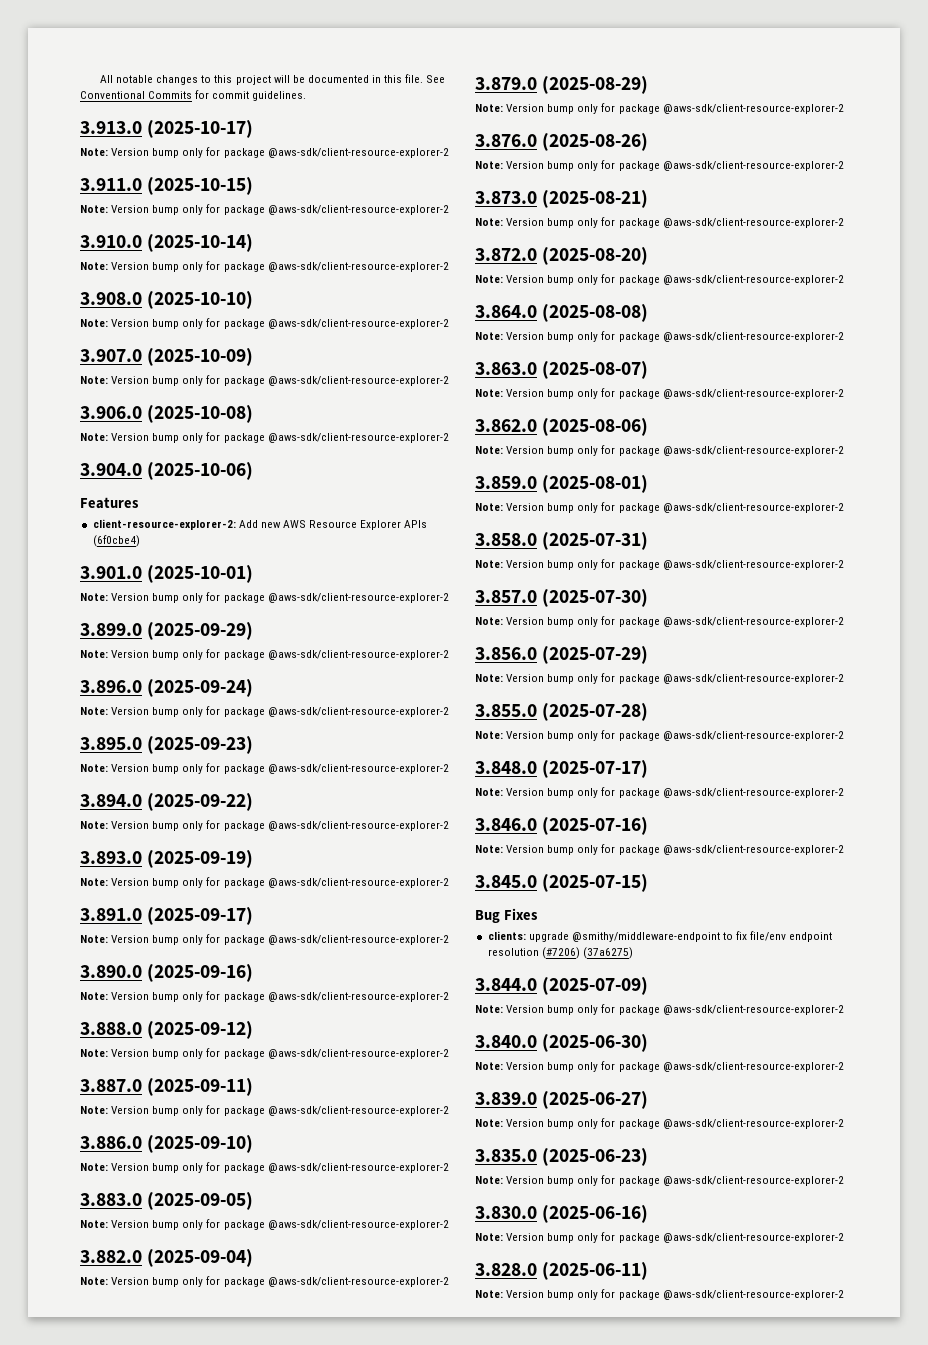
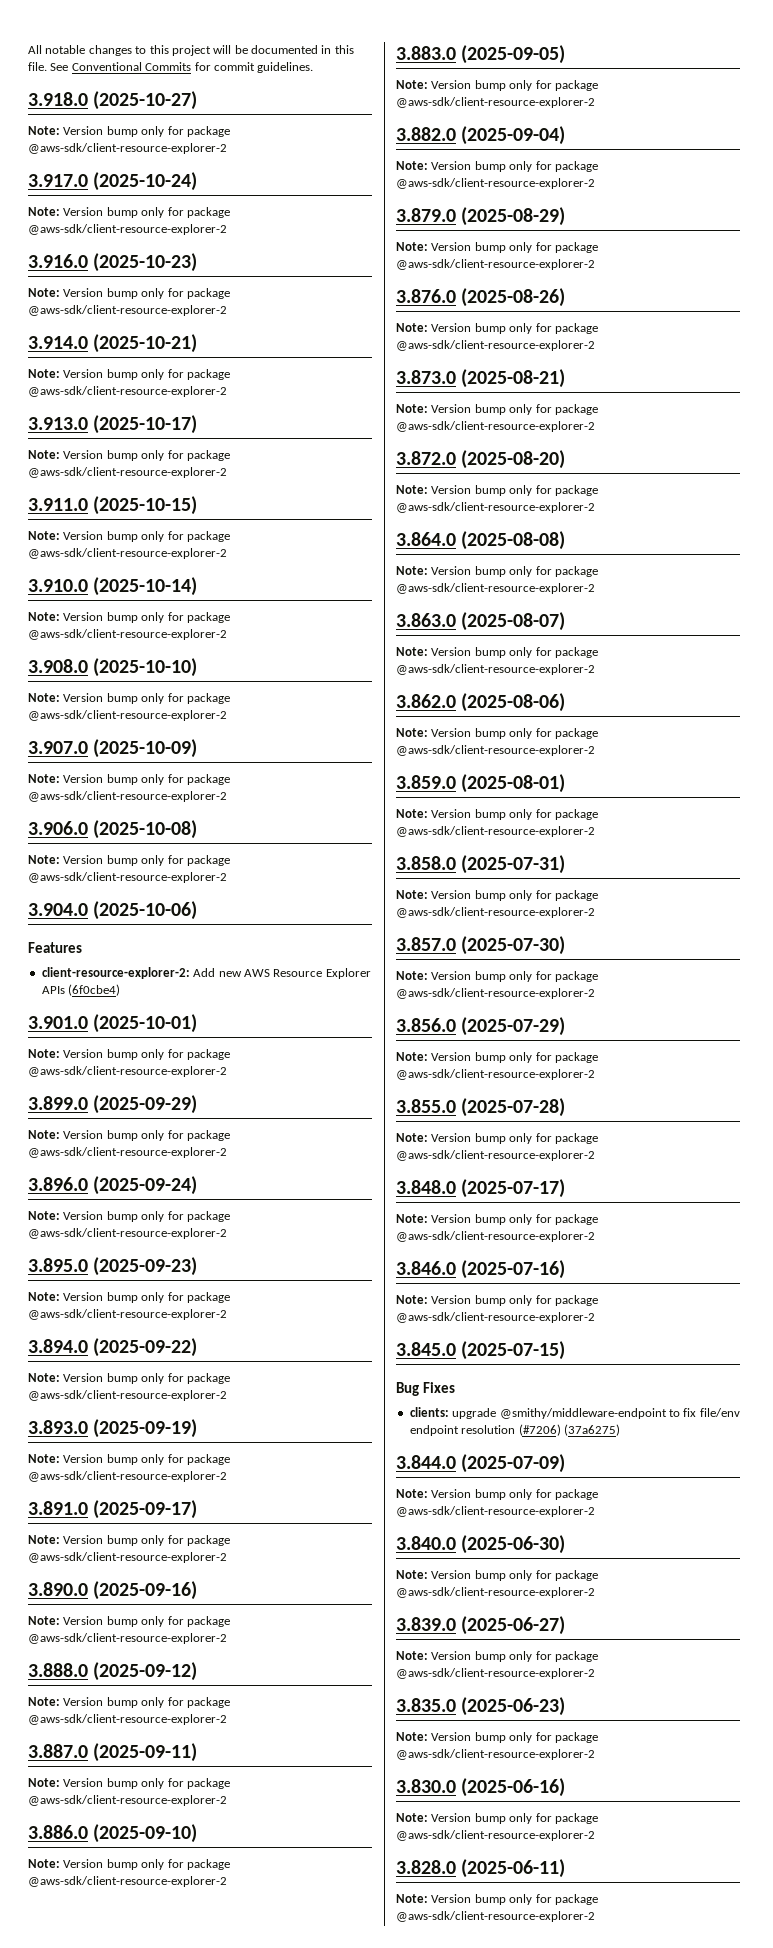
(307, 96) none -> [28,91,198,110] [28,126,230,137] [28,143,227,154] [28,172,198,191] [28,207,230,218] [28,224,227,235] [28,253,198,272] [28,288,230,299] [28,305,227,316] [28,334,198,353] [28,369,230,380] [28,386,227,397] // 3.918.0 (2025-10-27) // Note: Version bump only for package @aws-sdk/client-resource-explorer-2 // 3.917.0 (2025-10-24) // Note: Version bump only for package @aws-sdk/client-resource-explorer-2 // 3.916.0 (2025-10-23) // Note: Version bump only for package @aws-sdk/client-resource-explorer-2 // 3.914.0 (2025-10-21) // Note: Version bump only for package @aws-sdk/client-resource-explorer-2

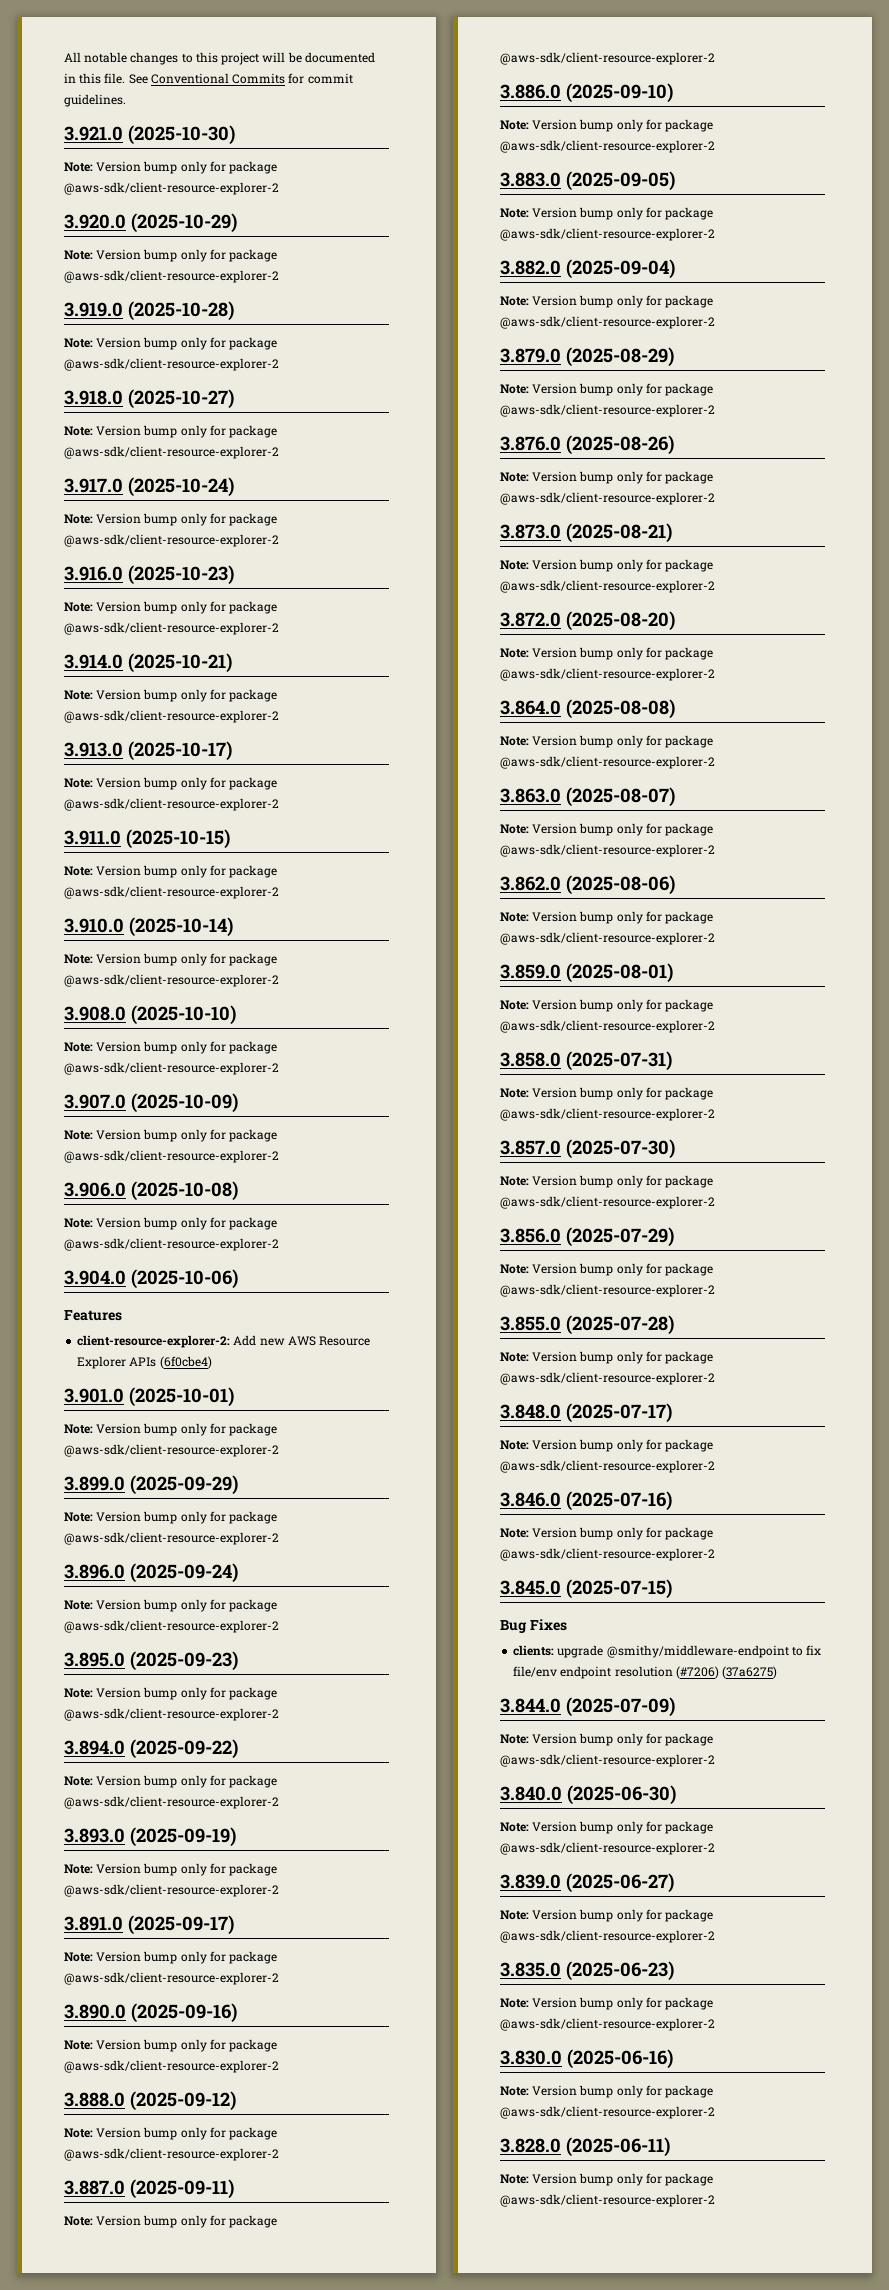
(314, 67) none -> [64,125,235,145] [64,161,278,174] [64,182,279,195] [64,213,237,233] [64,249,278,262] [64,270,279,283] [64,301,234,321] [64,337,278,350] [64,358,279,371] // 3.921.0 (2025-10-30) // Note: Version bump only for package @aws-sdk/client-resource-explorer-2 // 3.920.0 (2025-10-29) // Note: Version bump only for package @aws-sdk/client-resource-explorer-2 // 3.919.0 (2025-10-28) // Note: Version bump only for package @aws-sdk/client-resource-explorer-2

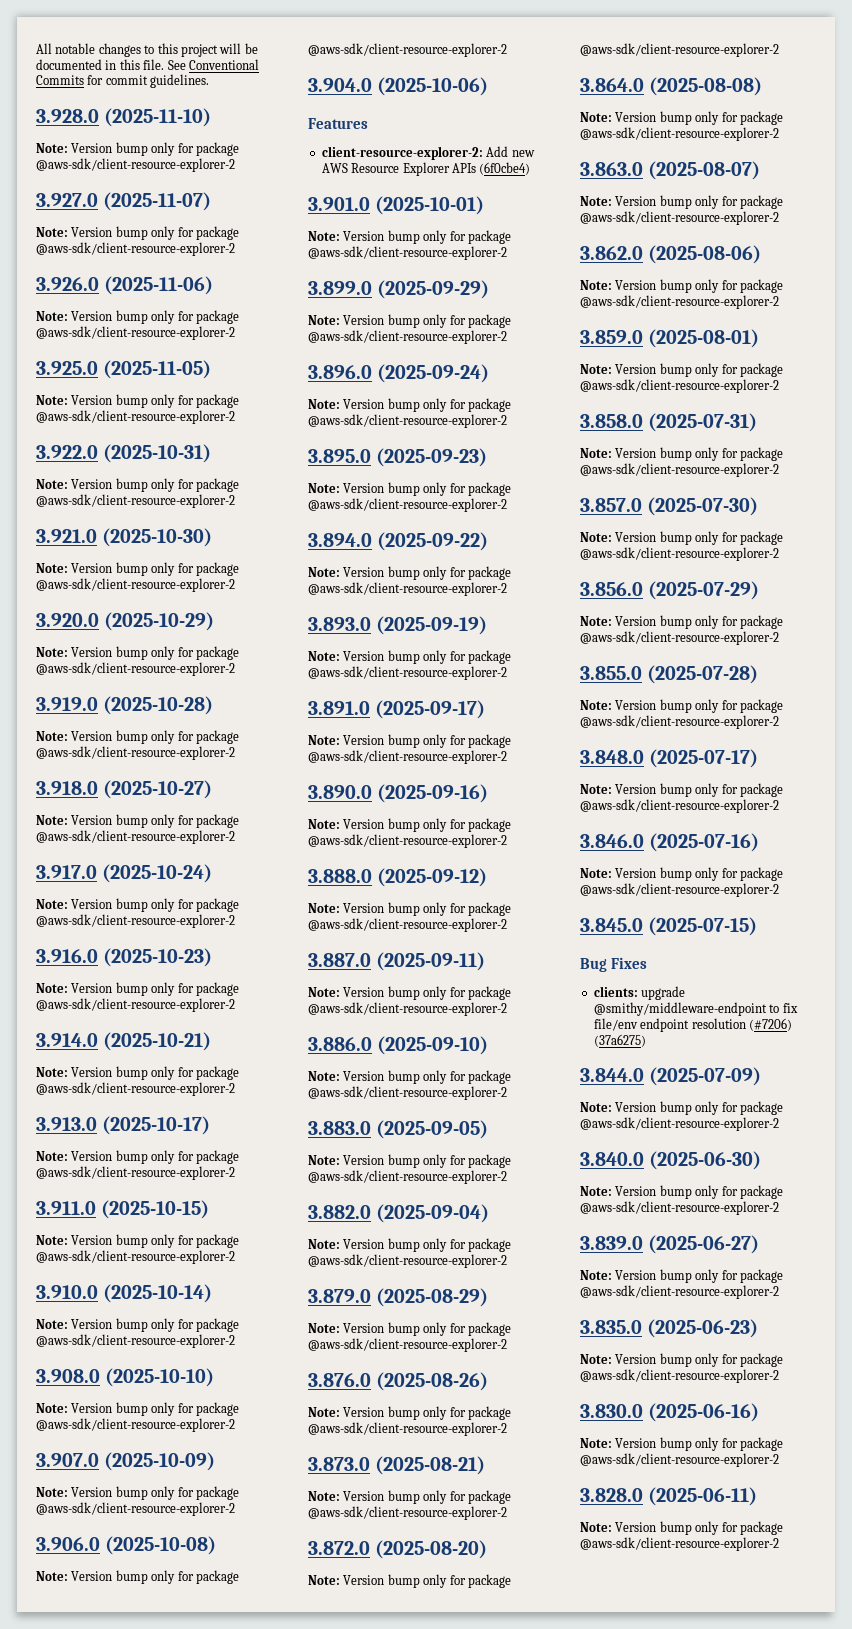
(126, 100) none -> [36,108,212,127] [36,142,239,156] [36,158,235,172] [36,192,212,211] [36,226,239,240] [36,242,235,256] [36,276,214,295] [36,310,239,324] [36,326,235,340] [36,360,212,379] [36,394,239,408] [36,410,235,424] [36,444,212,463] [36,478,239,492] [36,494,235,508] // 3.928.0 (2025-11-10) // Note: Version bump only for package @aws-sdk/client-resource-explorer-2 // 3.927.0 (2025-11-07) // Note: Version bump only for package @aws-sdk/client-resource-explorer-2 // 3.926.0 (2025-11-06) // Note: Version bump only for package @aws-sdk/client-resource-explorer-2 // 3.925.0 (2025-11-05) // Note: Version bump only for package @aws-sdk/client-resource-explorer-2 // 3.922.0 (2025-10-31) // Note: Version bump only for package @aws-sdk/client-resource-explorer-2

